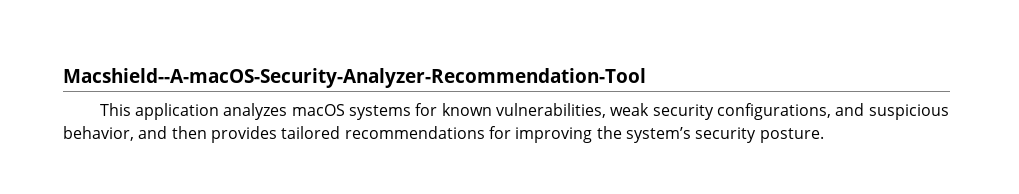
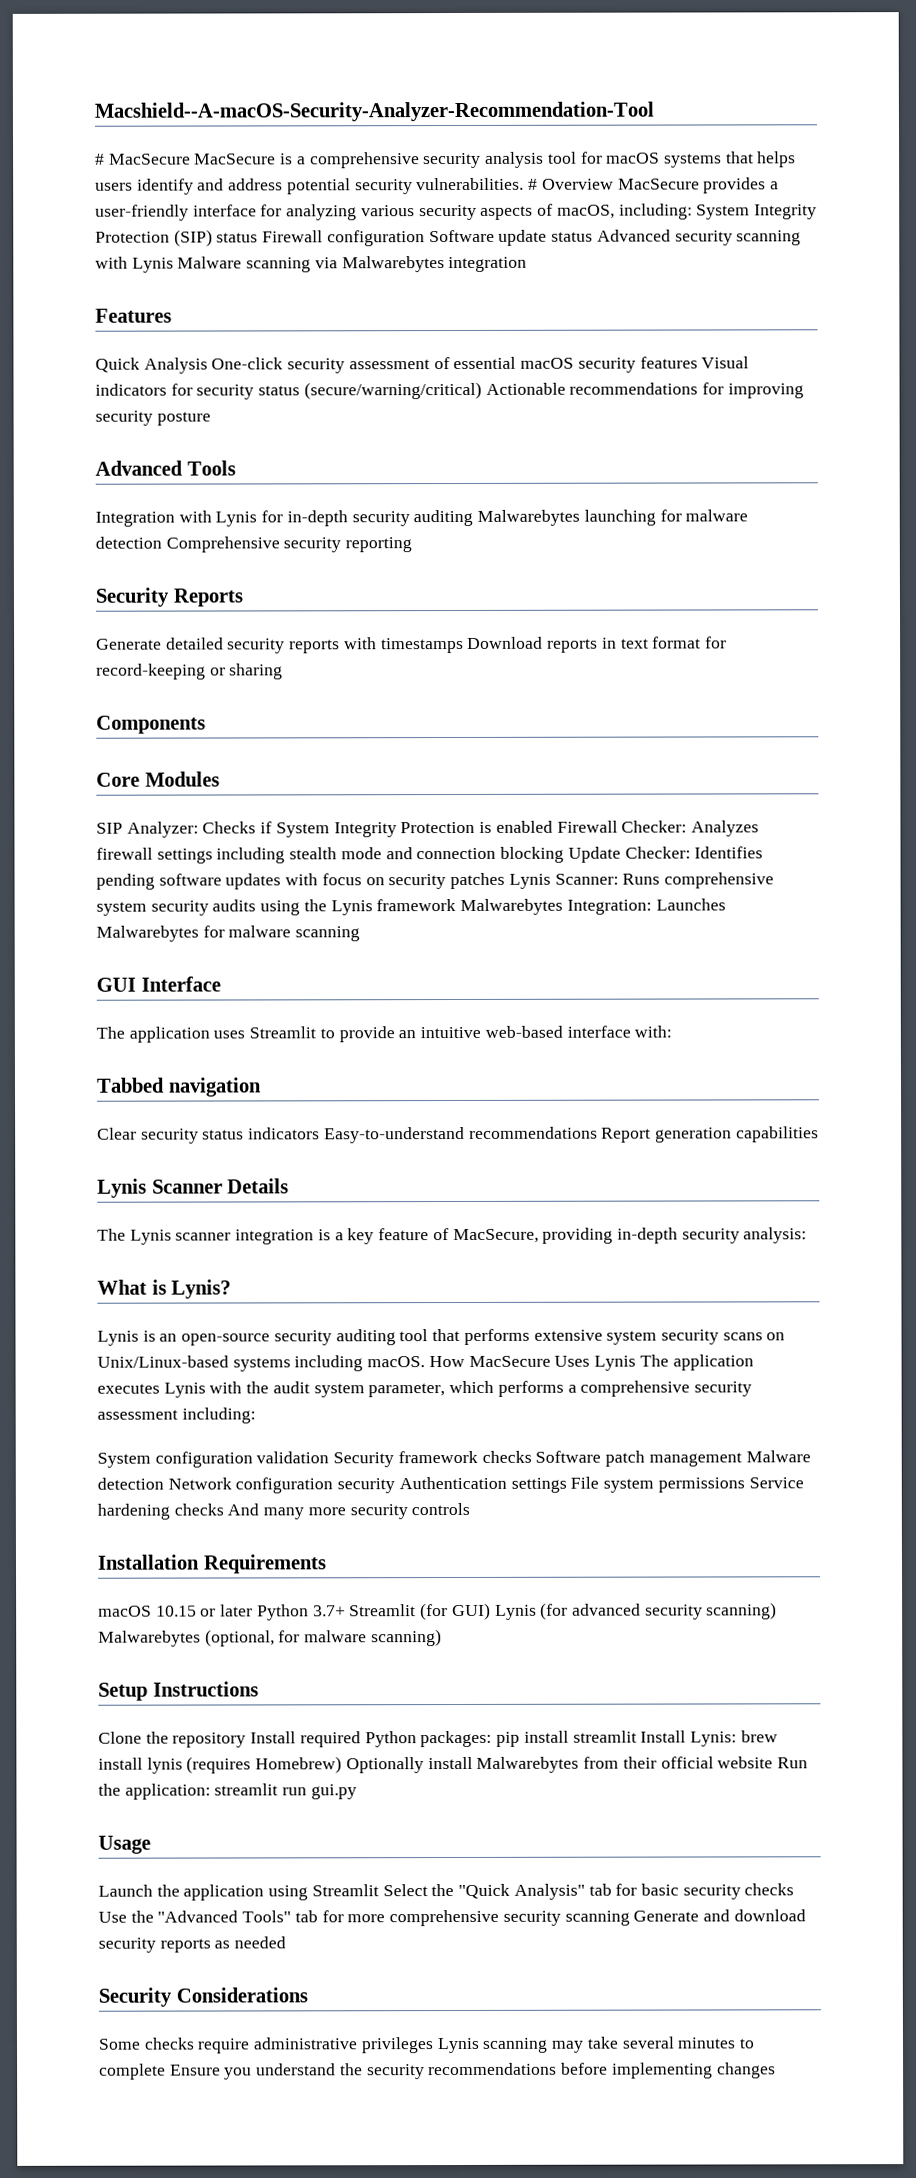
[99,103,949,120] [63,126,824,143] This application analyzes macOS systems for known vulnerabilities, weak security configurations, and suspicious behavior, and then provides tailored recommendations for improving the system’s security posture. -> [95,151,797,169] [95,177,779,195] [95,203,817,221] [95,229,802,247] [95,256,528,273] [95,308,172,323] [95,356,750,374] [95,381,804,400] [95,410,211,426] [95,460,236,476] [95,509,749,527] [95,536,413,553] [95,587,243,607] [96,636,727,654] [96,663,284,680] [96,715,206,734] [96,771,220,787] [96,820,759,838] [96,846,764,864] [96,872,774,890] [96,898,726,916] [96,925,361,942] [96,976,221,992] [96,1025,673,1043] [96,1077,262,1097] [97,1126,819,1144] [97,1178,290,1198] [97,1227,808,1245] [97,1279,232,1299] [97,1328,786,1346] [97,1354,754,1372] [97,1380,752,1398] [97,1407,256,1424] [97,1450,811,1468] [97,1476,804,1494] [97,1502,471,1520] [97,1554,327,1574] [98,1602,778,1621] [98,1629,442,1647] [98,1681,259,1701] [98,1730,778,1748] [98,1756,808,1774] [98,1783,357,1800] [98,1835,151,1854] [98,1883,795,1901] [98,1909,806,1927] [98,1936,287,1953] [98,1987,308,2007] [98,2036,755,2054] [99,2062,776,2080] # MacSecure MacSecure is a comprehensive security analysis tool for macOS systems that helps users identify and address potential security vulnerabilities. # Overview MacSecure provides a user-friendly interface for analyzing various security aspects of macOS, including: System Integrity Protection (SIP) status Firewall configuration Software update status Advanced security scanning with Lynis Malware scanning via Malwarebytes integration // Features // Quick Analysis One-click security assessment of essential macOS security features Visual indicators for security status (secure/warning/critical) Actionable recommendations for improving security posture // Advanced Tools // Integration with Lynis for in-depth security auditing Malwarebytes launching for malware detection Comprehensive security reporting // Security Reports // Generate detailed security reports with timestamps Download reports in text format for record-keeping or sharing // Components // Core Modules // SIP Analyzer: Checks if System Integrity Protection is enabled Firewall Checker: Analyzes firewall settings including stealth mode and connection blocking Update Checker: Identifies pending software updates with focus on security patches Lynis Scanner: Runs comprehensive system security audits using the Lynis framework Malwarebytes Integration: Launches Malwarebytes for malware scanning // GUI Interface // The application uses Streamlit to provide an intuitive web-based interface with: // Tabbed navigation // Clear security status indicators Easy-to-understand recommendations Report generation capabilities // Lynis Scanner Details // The Lynis scanner integration is a key feature of MacSecure, providing in-depth security analysis: // What is Lynis? // Lynis is an open-source security auditing tool that performs extensive system security scans on Unix/Linux-based systems including macOS. How MacSecure Uses Lynis The application executes Lynis with the audit system parameter, which performs a comprehensive security assessment including: // System configuration validation Security framework checks Software patch management Malware detection Network configuration security Authentication settings File system permissions Service hardening checks And many more security controls // Installation Requirements // macOS 10.15 or later Python 3.7+ Streamlit (for GUI) Lynis (for advanced security scanning) Malwarebytes (optional, for malware scanning) // Setup Instructions // Clone the repository Install required Python packages: pip install streamlit Install Lynis: brew install lynis (requires Homebrew) Optionally install Malwarebytes from their official website Run the application: streamlit run gui.py // Usage // Launch the application using Streamlit Select the "Quick Analysis" tab for basic security checks Use the "Advanced Tools" tab for more comprehensive security scanning Generate and download security reports as needed // Security Considerations // Some checks require administrative privileges Lynis scanning may take several minutes to complete Ensure you understand the security recommendations before implementing changes

